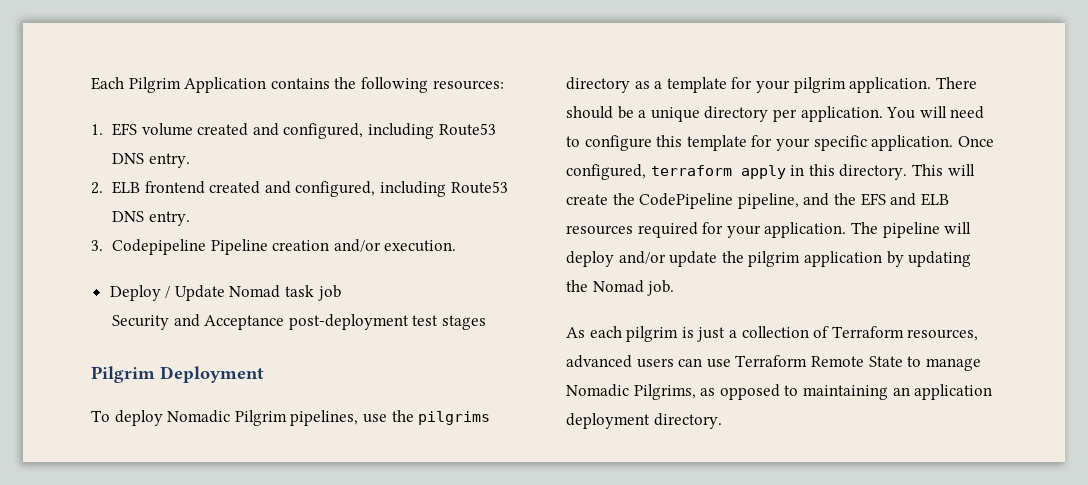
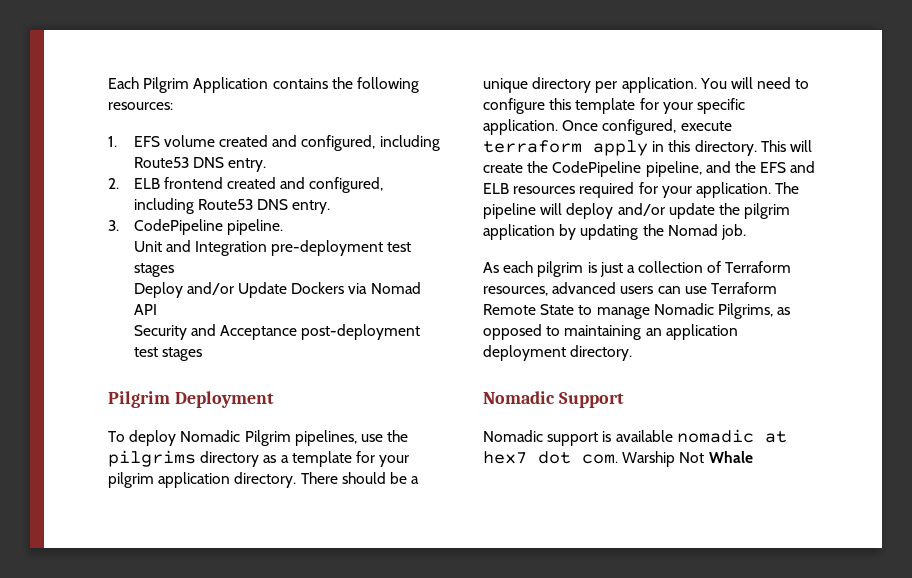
[112,239,457,255] [109,285,341,301] Codepipeline Pipeline creation and/or execution. // Deploy / Update Nomad task job -> [133,219,283,235] [133,240,412,256] [133,263,174,277] [133,282,421,298] [133,304,157,315] CodePipeline pipeline. // Unit and Integration pre-deployment test stages // Deploy and/or Update Dockers via Nomad API
[849,77,932,93] application. -> [158,472,297,488] application directory.
(646, 172) none -> [680,121,732,131] execute
(722, 421) none -> [483,391,624,408] [483,429,787,446] [483,451,753,467] // Nomadic Support // Nomadic support is available nomadic at hex7 dot com. Warship Not Whale

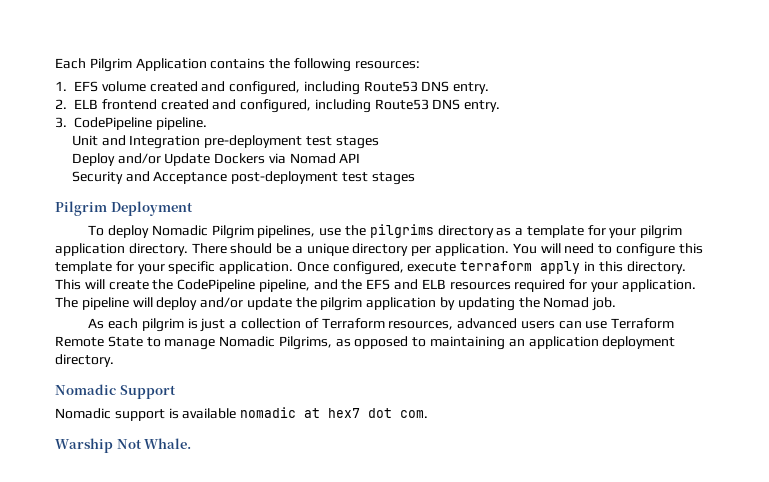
(618, 459) none -> (429, 414) //
[708,451,753,463] Whale -> [144,438,192,449] Whale.

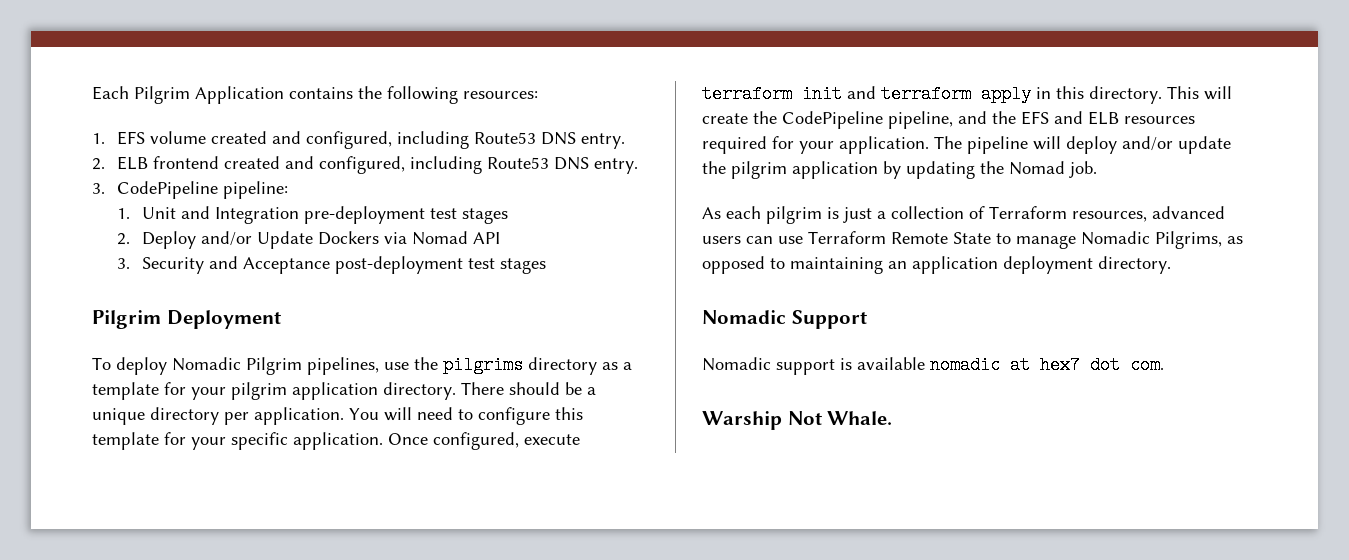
[155,117,207,130] pipeline. // -> [222,181,288,199] [116,208,130,219] pipeline: // 1.
(379, 142) none -> [116,233,130,245] 2.
(361, 158) none -> [116,258,130,269] 3.
(533, 266) none -> [802,85,971,103] init and terraform

